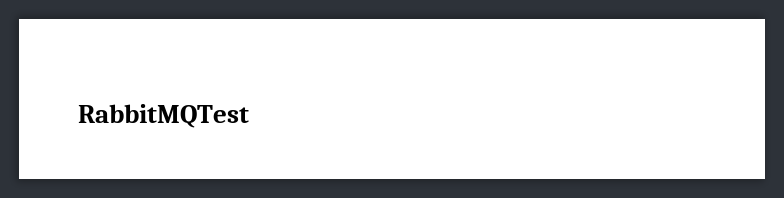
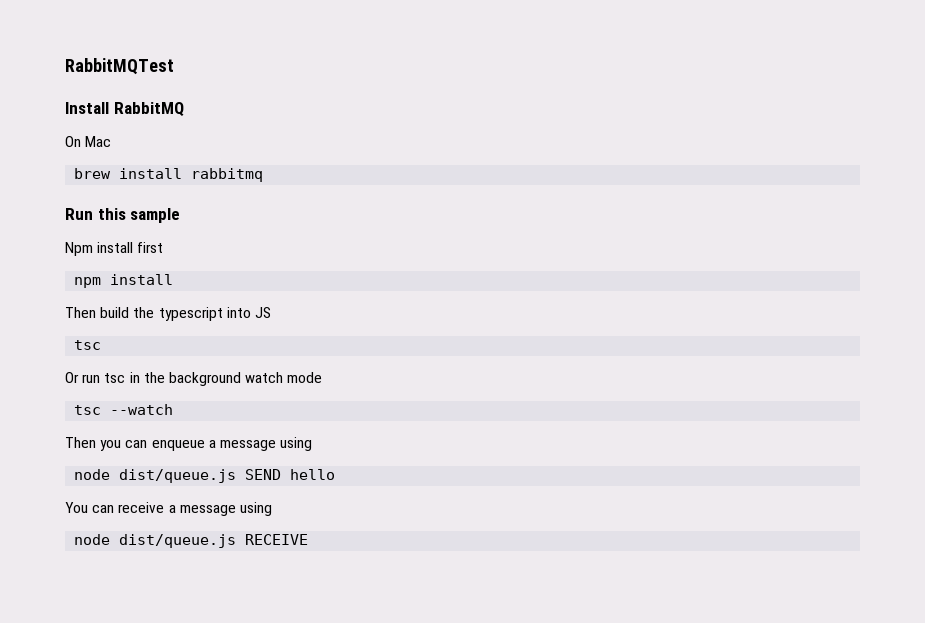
(249, 116) none -> [65,102,184,116] [65,136,112,147] [74,168,264,182] [65,208,181,223] [65,242,164,256] [74,274,174,288] [65,307,271,321] [74,340,102,350] [65,372,323,386] [74,404,174,415] [65,437,313,451] [74,469,336,483] [65,502,272,516] [74,534,309,548] // Install RabbitMQ // On Mac // brew install rabbitmq // Run this sample // Npm install first // npm install // Then build the typescript into JS // tsc // Or run tsc in the background watch mode // tsc --watch // Then you can enqueue a message using // node dist/queue.js SEND hello // You can receive a message using // node dist/queue.js RECEIVE

